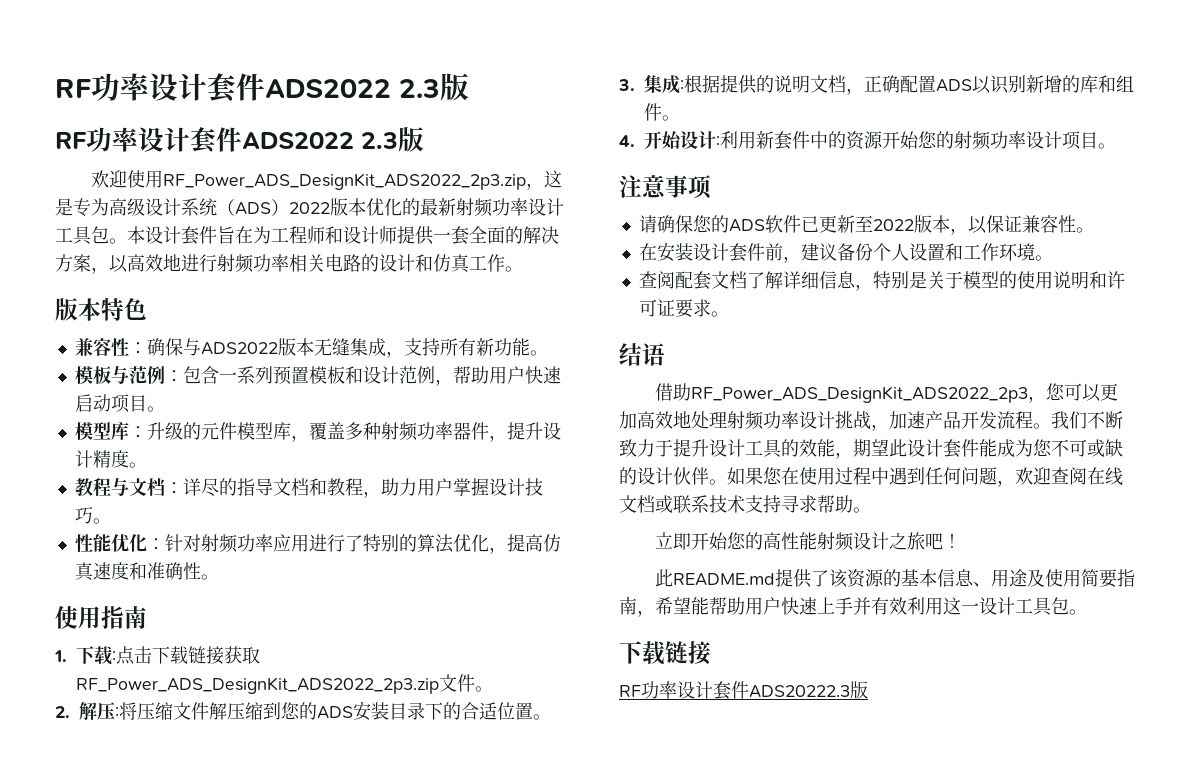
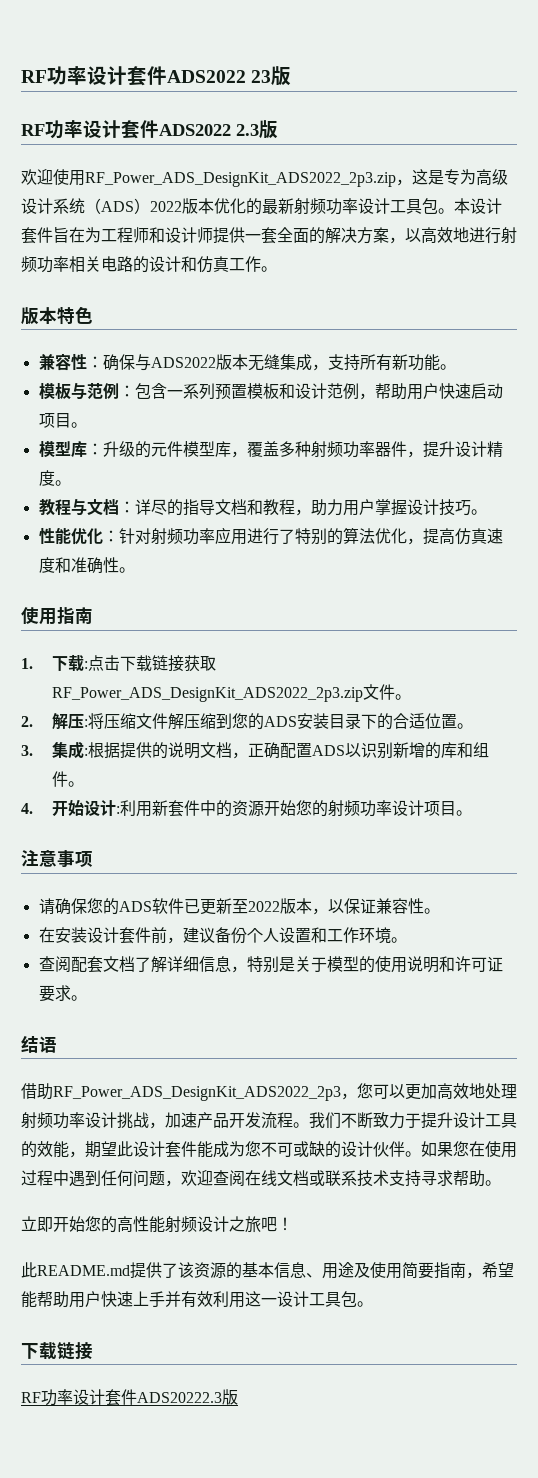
[55,73,440,103] RF功率设计套件ADS2022 2.3 -> [21,66,272,86] RF功率设计套件ADS2022 23

